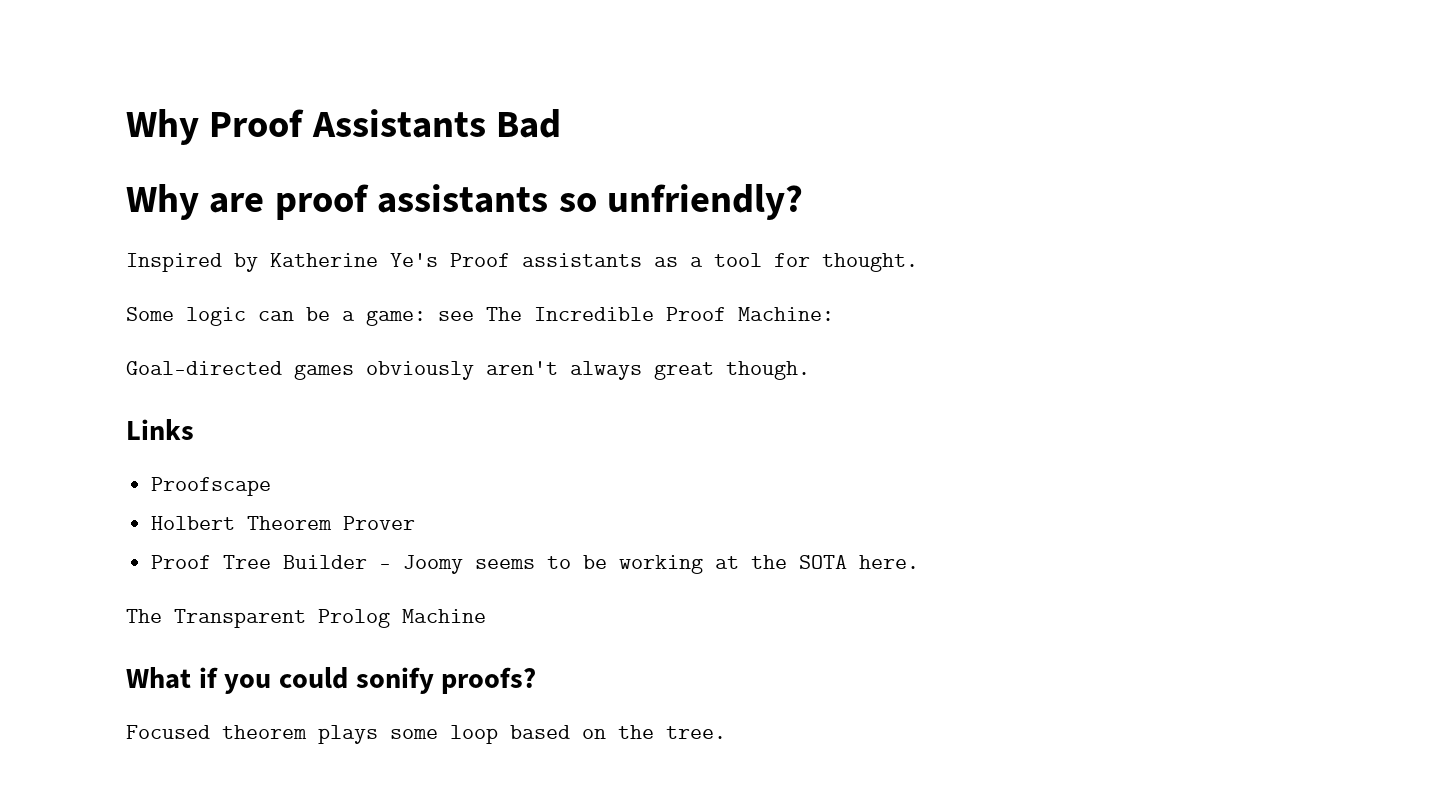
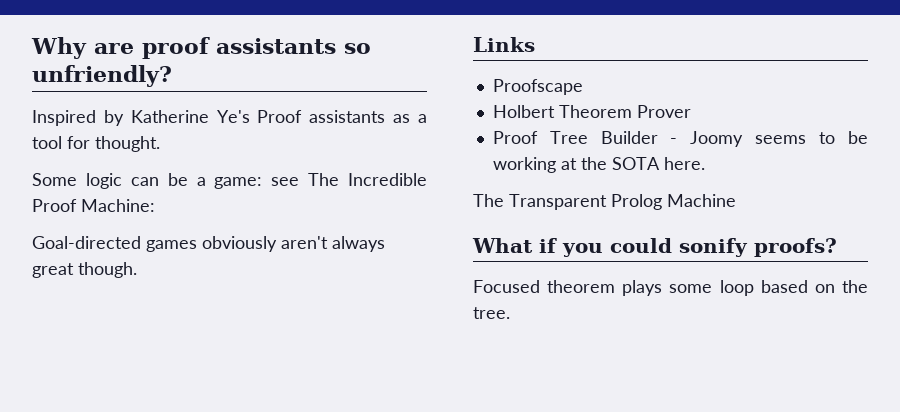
[126,109,562,145] [126,184,199,220] Why Proof Assistants Bad // Why -> [31,37,87,59] Why

